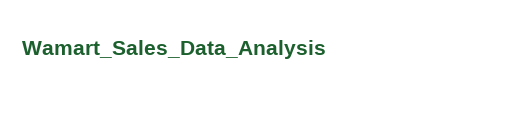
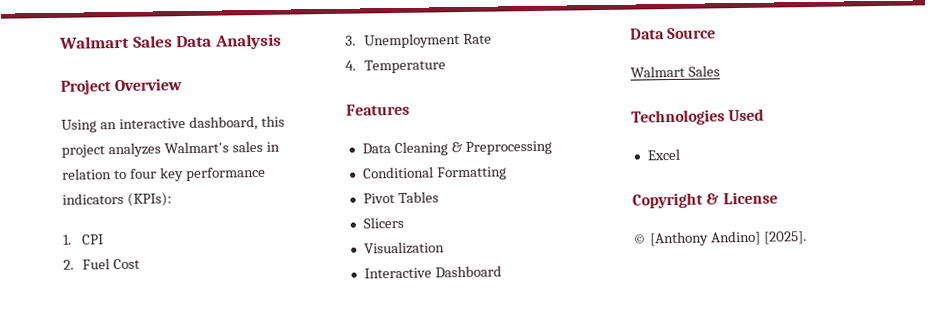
[22,40,326,59] Wamart_Sales_Data_Analysis -> [59,33,282,50] [60,78,183,95] [61,115,285,133] [61,140,280,158] [62,166,266,182] [62,192,172,207] [62,234,105,245] [63,258,141,270] [345,33,493,49] [345,59,447,74] [346,103,410,116] [361,140,552,157] [362,166,507,181] [362,191,439,204] [362,216,404,229] [363,241,445,255] [363,265,502,279] [630,27,717,40] [630,65,720,78] [631,108,765,126] [646,148,680,161] [632,191,778,209] [633,230,807,247] Walmart Sales Data Analysis // Project Overview // Using an interactive dashboard, this project analyzes Walmart's sales in relation to four key performance indicators (KPIs): // 1. CPI // 2. Fuel Cost // 3. Unemployment Rate // 4. Temperature // Features // Data Cleaning & Preprocessing // Conditional Formatting // Pivot Tables // Slicers // Visualization // Interactive Dashboard // Data Source // Walmart Sales // Technologies Used // Excel // Copyright & License // © [Anthony Andino] [2025].

